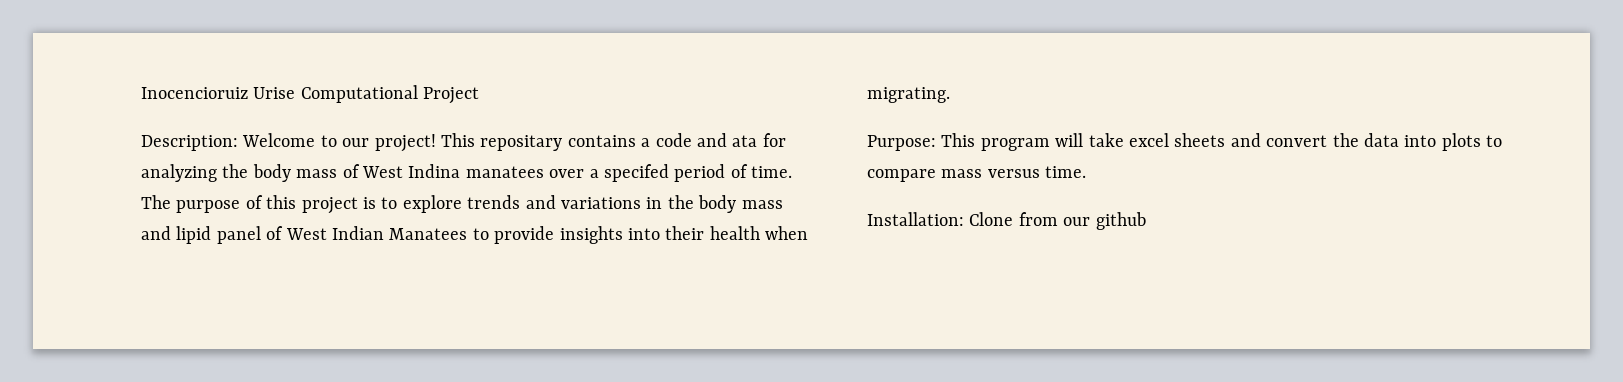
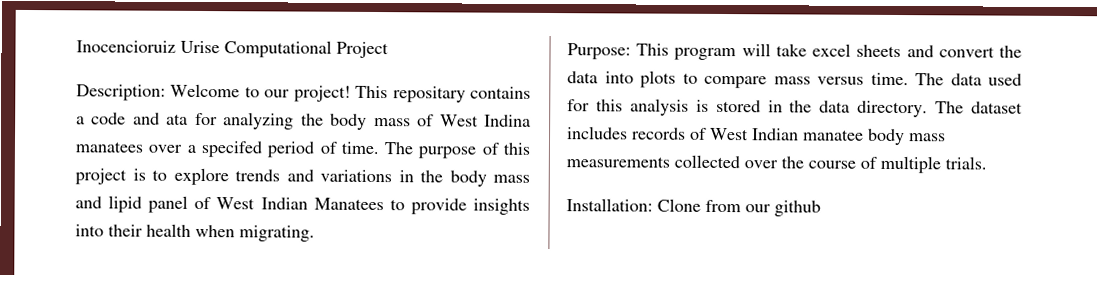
(1087, 172) none -> [915,73,1022,86] [567,98,1023,118] [567,126,946,146] [566,154,987,174] The data used for this analysis is stored in the data directory. The dataset includes records of West Indian manatee body mass measurements collected over the course of multiple trials.

